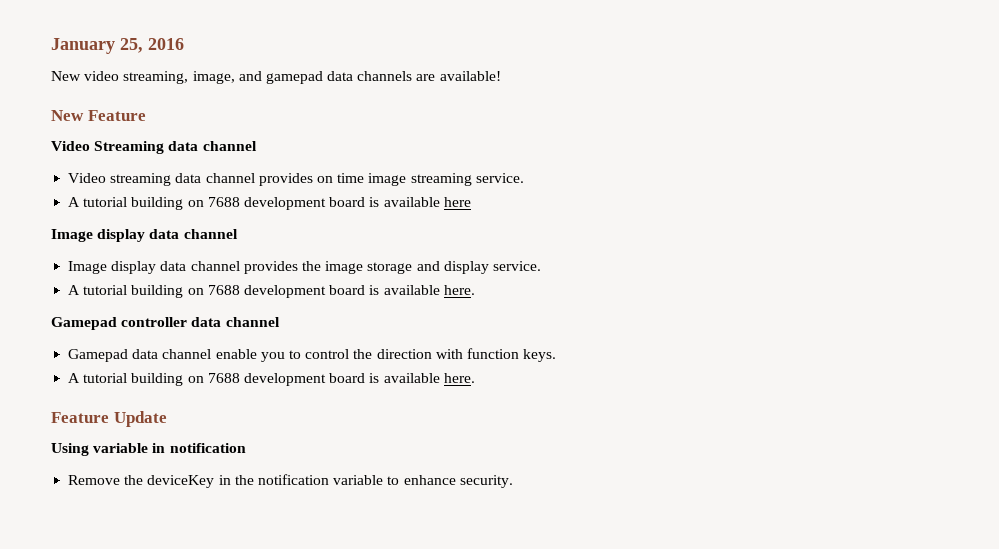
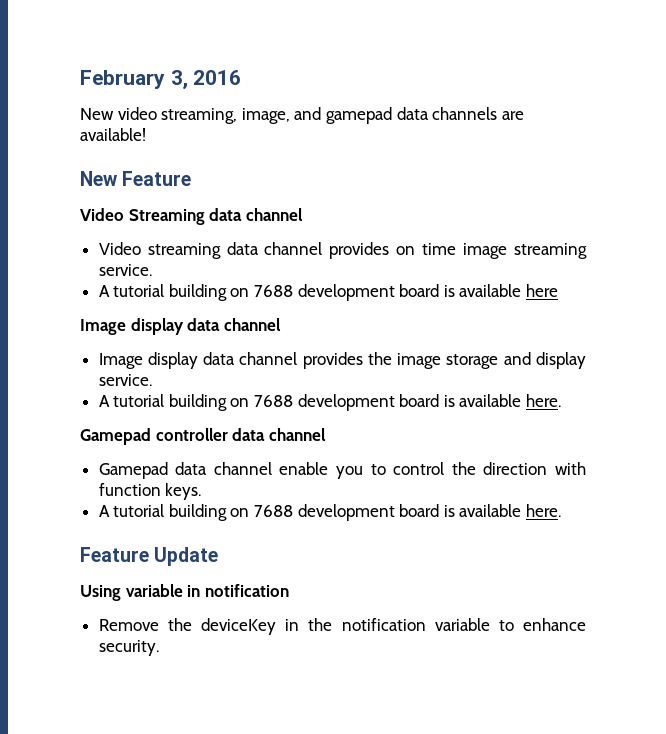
[51,38,143,54] January 25, -> [80,70,188,89] February 3,

